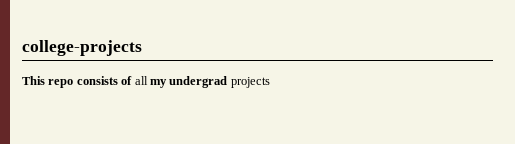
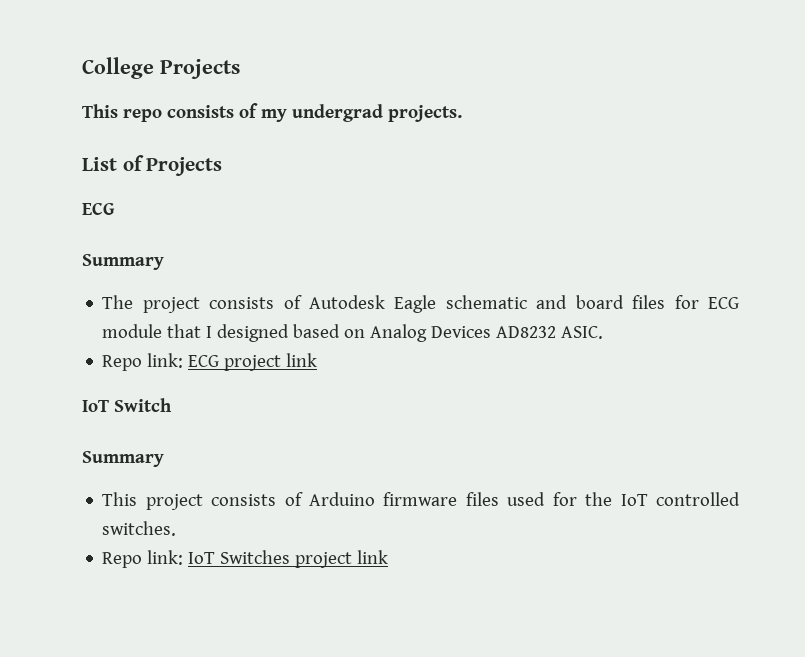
[22,40,142,56] college-projects -> [82,57,240,79] College Projects
[134,76,148,85] all -> (258, 110) none
[230,77,270,88] projects -> [387,105,462,122] [82,155,223,176] [82,202,115,215] [82,254,164,270] [102,295,739,313] [102,324,604,342] [102,353,318,371] [82,398,172,412] [82,451,164,467] [102,492,740,510] [102,521,177,536] [102,550,389,568] projects. // List of Projects // ECG // Summary // The project consists of Autodesk Eagle schematic and board files for ECG module that I designed based on Analog Devices AD8232 ASIC. // Repo link: ECG project link // IoT Switch // Summary // This project consists of Arduino firmware files used for the IoT controlled switches. // Repo link: IoT Switches project link

